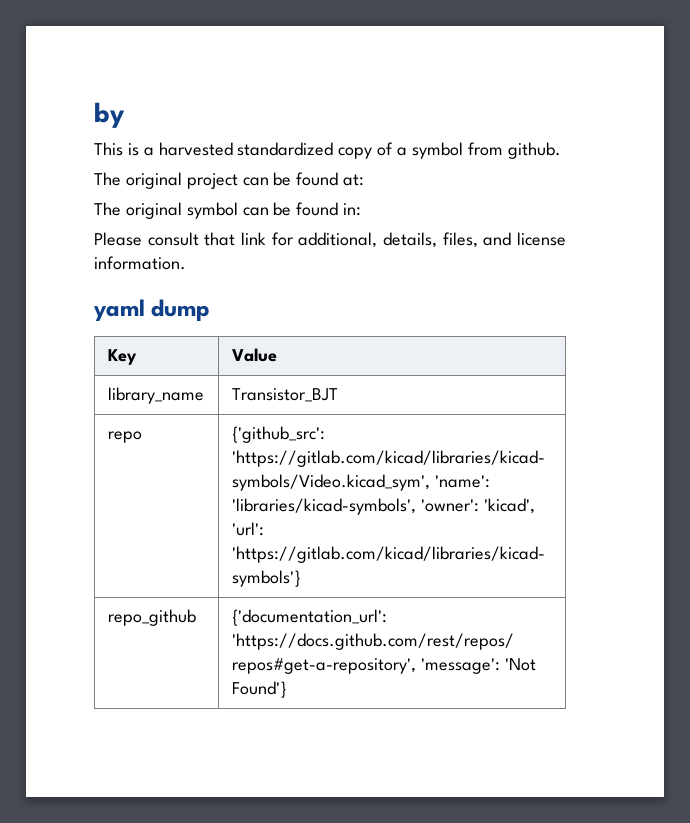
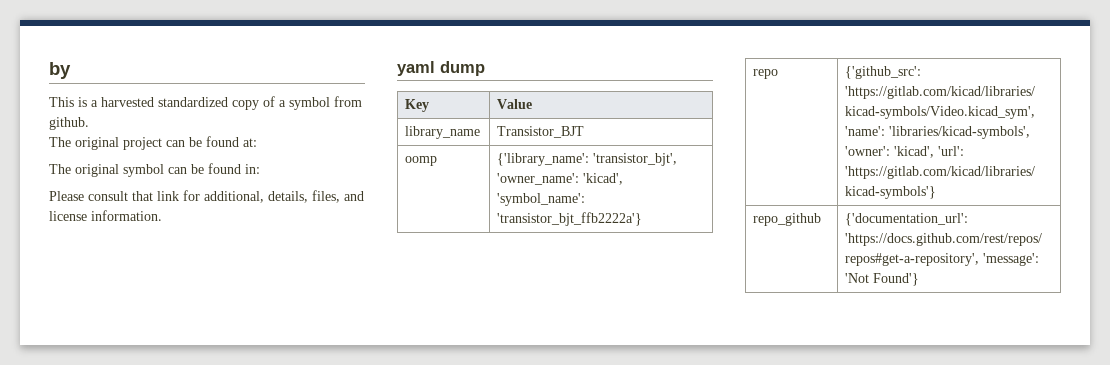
(338, 395) none -> [405,156,438,166] [497,153,678,166] [497,173,624,185] [497,193,586,206] [497,212,643,226] // oomp | {'library_name': 'transistor_bjt', 'owner_name': 'kicad', 'symbol_name': 'transistor_bjt_ffb2222a'}

